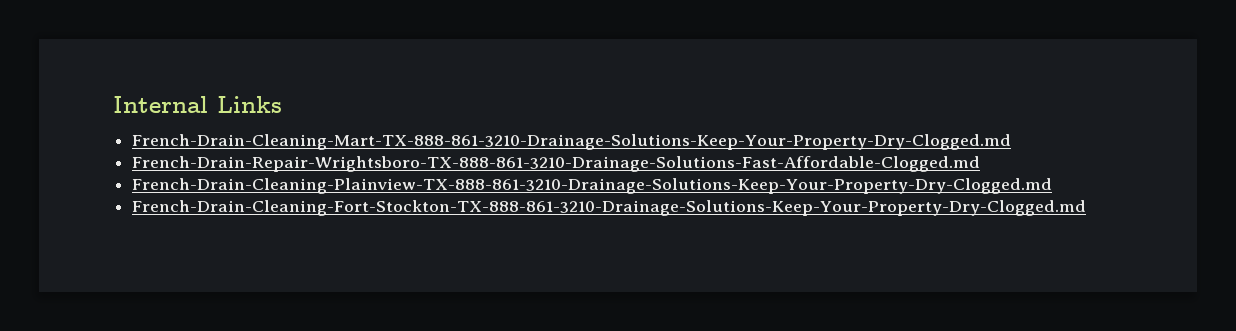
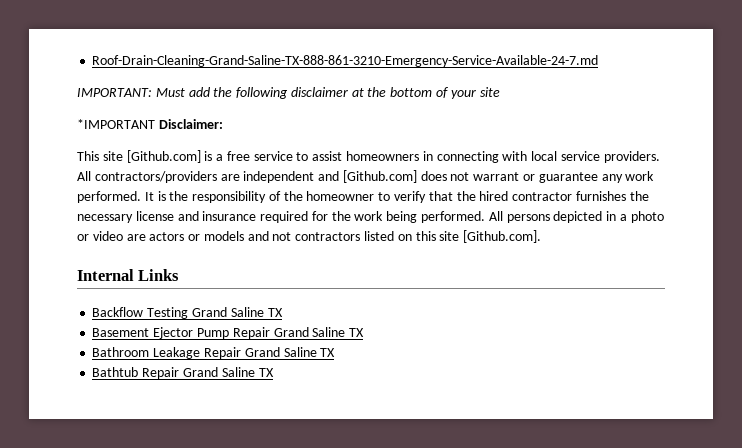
[113,96,282,113] [132,134,1012,150] [132,156,981,172] [132,178,1053,194] [132,200,1087,216] Internal Links // French-Drain-Cleaning-Mart-TX-888-861-3210-Drainage-Solutions-Keep-Your-Property-Dry-Clogged.md // French-Drain-Repair-Wrightsboro-TX-888-861-3210-Drainage-Solutions-Fast-Affordable-Clogged.md // French-Drain-Cleaning-Plainview-TX-888-861-3210-Drainage-Solutions-Keep-Your-Property-Dry-Clogged.md // French-Drain-Cleaning-Fort-Stockton-TX-888-861-3210-Drainage-Solutions-Keep-Your-Property-Dry-Clogged.md -> [92,55,599,67] [77,87,500,99] [77,119,223,129] [77,150,660,163] [77,170,655,183] [77,191,649,203] [77,211,664,223] [77,230,542,243] [77,269,180,281] [92,307,283,319] [92,327,365,339] [92,347,336,359] [92,367,274,379] Roof-Drain-Cleaning-Grand-Saline-TX-888-861-3210-Emergency-Service-Available-24-7.md // IMPORTANT: Must add the following disclaimer at the bottom of your site // *IMPORTANT Disclaimer: // This site [Github.com] is a free service to assist homeowners in connecting with local service providers. All contractors/providers are independent and [Github.com] does not warrant or guarantee any work performed. It is the responsibility of the homeowner to verify that the hired contractor furnishes the necessary license and insurance required for the work being performed. All persons depicted in a photo or video are actors or models and not contractors listed on this site [Github.com]. // Internal Links // Backflow Testing Grand Saline TX // Basement Ejector Pump Repair Grand Saline TX // Bathroom Leakage Repair Grand Saline TX // Bathtub Repair Grand Saline TX

